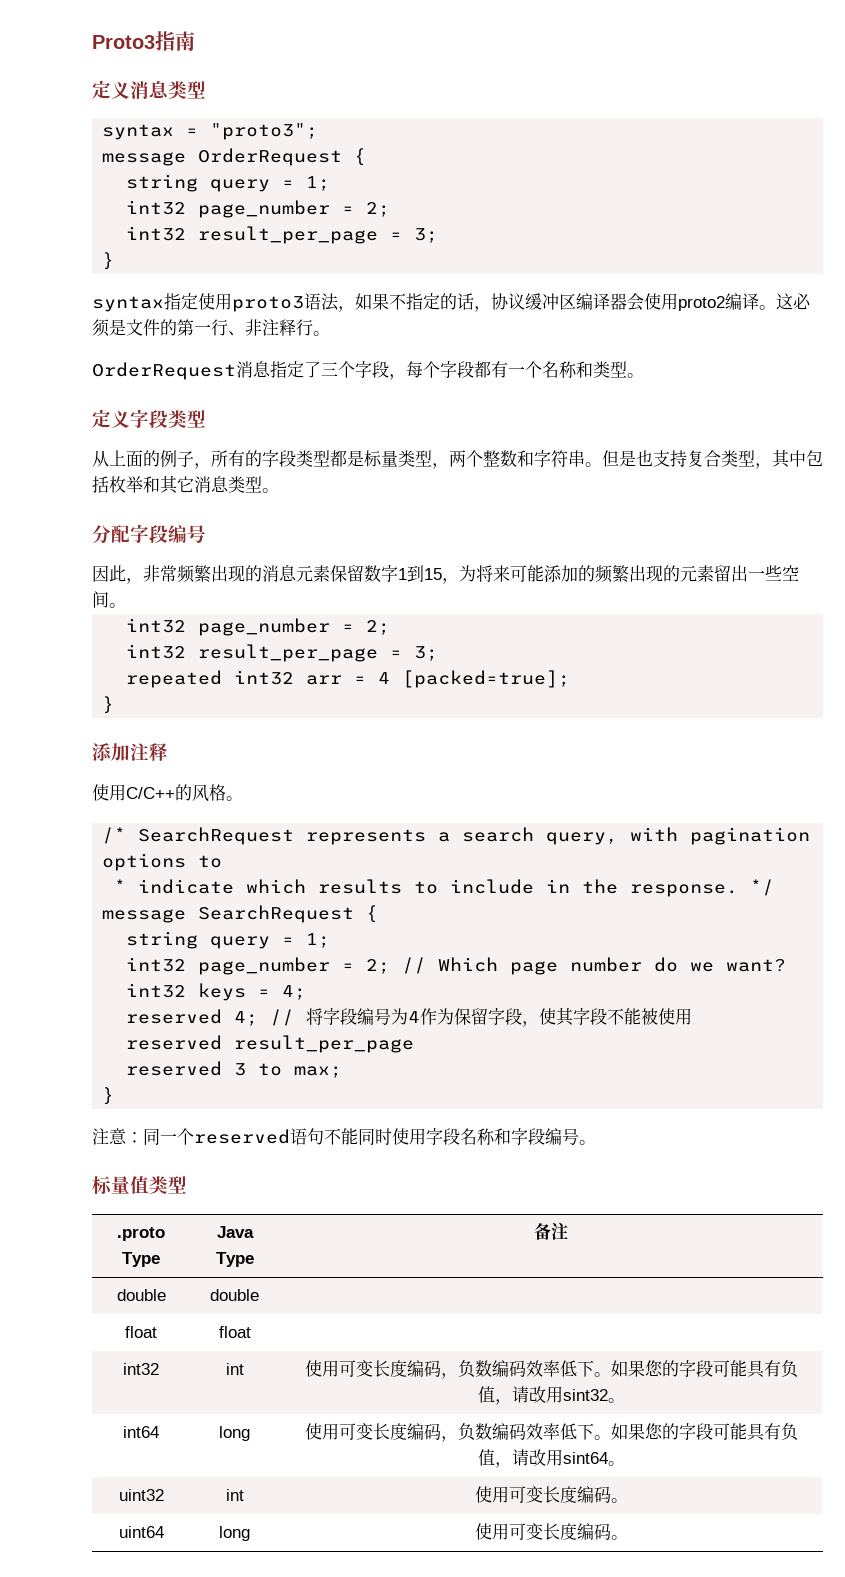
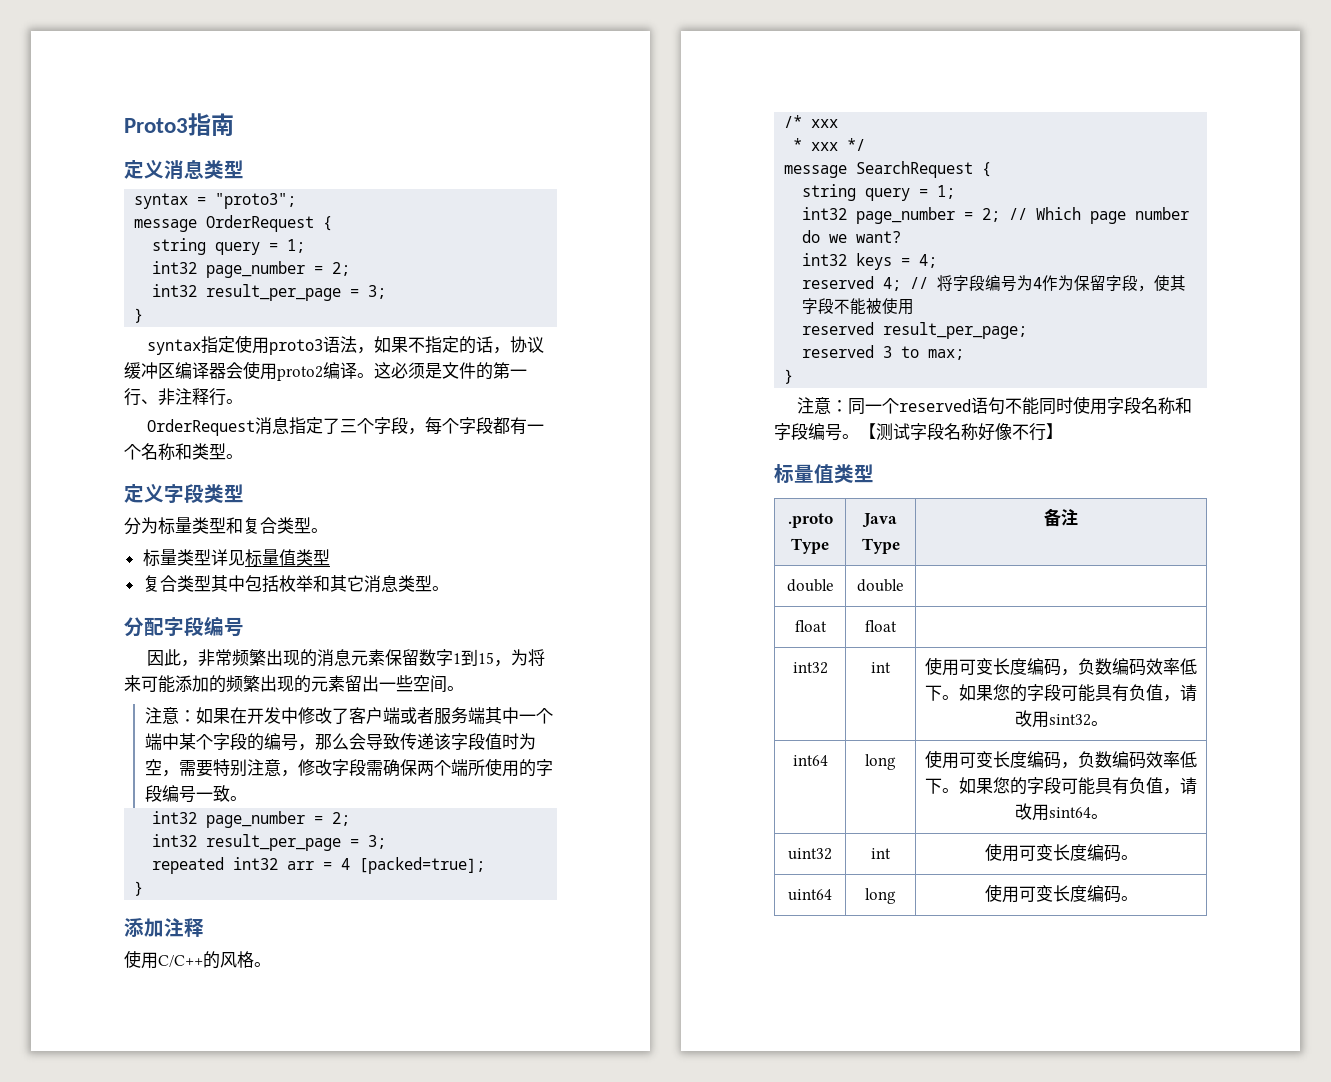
[92,450,772,469] 从上面的例子，所有的字段类型都是标量类型，两个整数和字符串。但是也支持复合类型， -> [124,517,328,535] [142,549,330,567] [142,575,211,592] 分为标量类型和复合类型。 // 标量类型详见标量值类型 // 复合类型
(126, 605) none -> [144,707,553,725] [144,733,536,751] [144,758,553,777] [144,785,247,803] // 注意：如果在开发中修改了客户端或者服务端其中一个端中某个字段的编号，那么会导致传递该字段值时为空，需要特别注意，修改字段需确保两个端所使用的字段编号一致。
[138,827,811,845] [102,853,223,871] [114,879,739,897] SearchRequest represents a search query, with pagination options to // * indicate which results to include in the response. -> [811,119,839,128] [793,138,839,151] xxx // * xxx
[234,1035,415,1053] result_per_page -> [883,322,1028,339] result_per_page;
(596, 1142) none -> [859,423,1063,441] 【测试字段名称好像不行】

